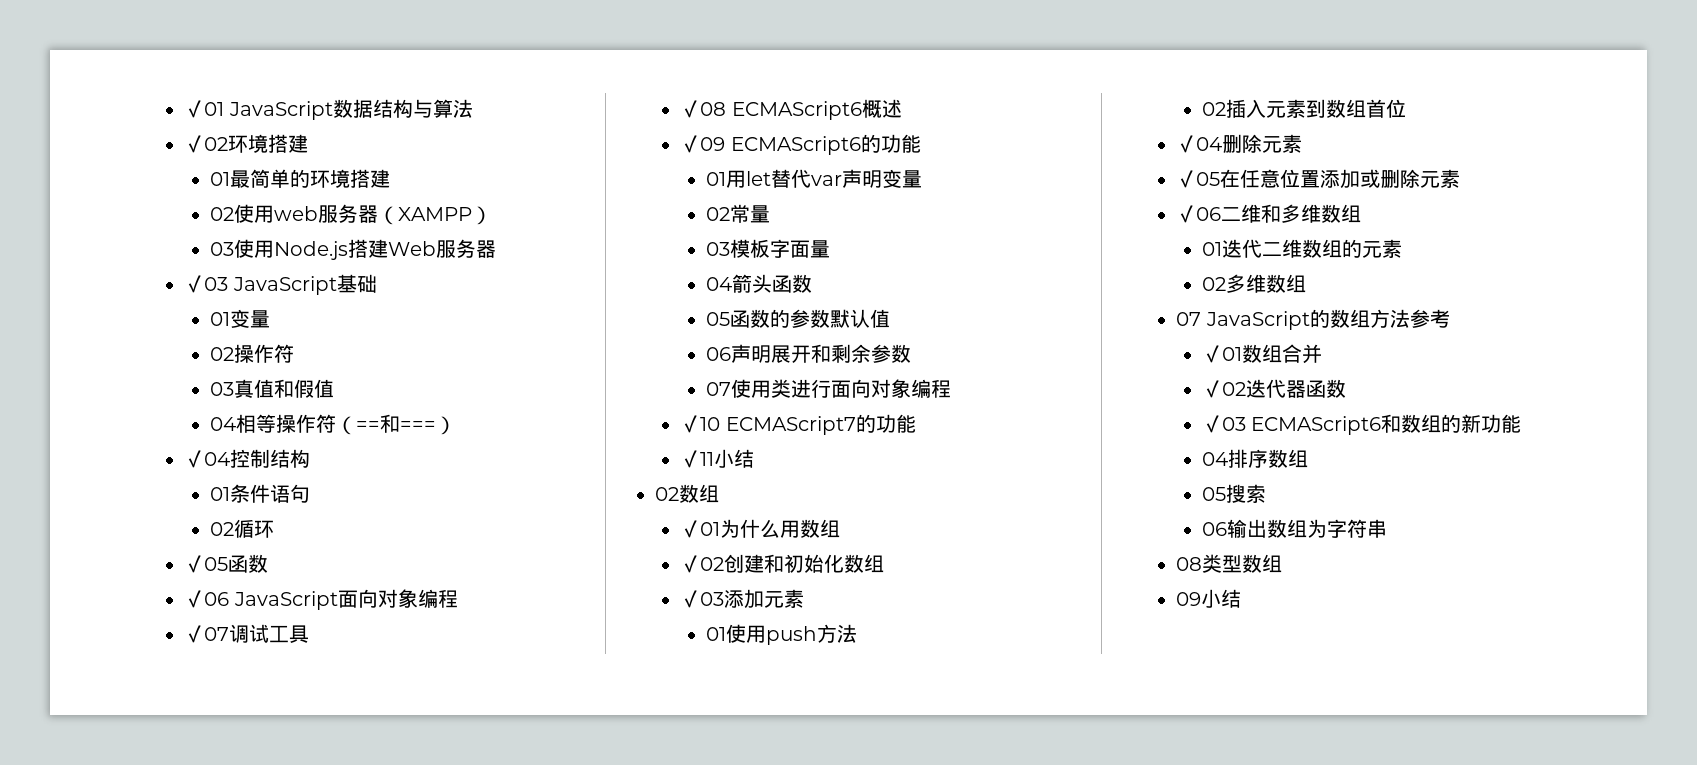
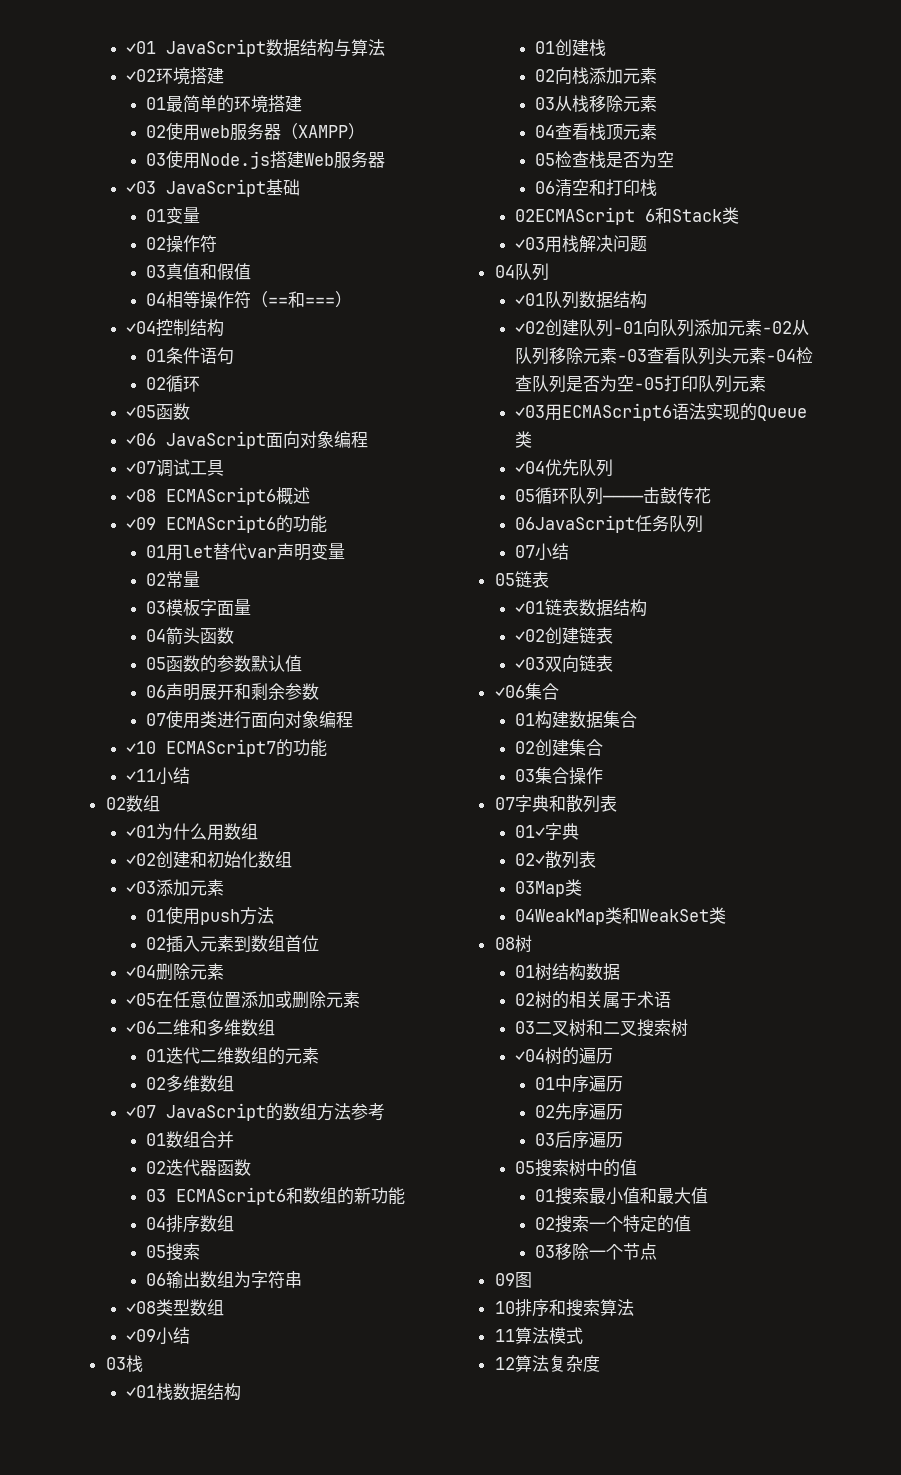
[1176,312,1202,326] 07 -> [126,1105,157,1118] ✓07
[1201,345,1242,363] ✓01 -> [146,1133,167,1146] 01
[1201,380,1246,398] ✓02 -> [146,1161,167,1174] 02
[1201,415,1246,433] ✓03 -> [146,1189,167,1202] 03
[1176,557,1203,571] 08 -> [126,1301,157,1314] ✓08
[1176,589,1242,608] 09小结 -> [126,1327,191,1345] [105,1355,143,1372] [126,1383,242,1401] [535,39,607,57] [535,67,658,84] [535,95,658,112] [535,123,658,140] [535,151,675,168] [535,179,658,197] [515,207,740,225] [515,235,648,253] [494,263,549,281] [515,291,648,309] [515,319,810,337] [515,347,814,365] [515,375,767,393] [515,403,808,421] [515,431,533,448] [515,459,614,477] [515,487,712,505] [515,515,704,533] [515,543,570,561] [494,571,549,588] [515,599,648,617] [515,627,614,645] [515,655,614,672] [494,683,559,700] [515,711,638,729] [515,739,604,757] [515,767,604,785] [494,795,617,813] [515,823,580,840] [515,851,597,869] [515,879,583,897] [515,907,727,925] [494,935,532,953] [515,963,621,981] [515,991,672,1009] [515,1019,689,1037] [515,1047,614,1065] [535,1075,624,1093] [535,1103,624,1121] [535,1131,624,1149] [515,1159,638,1177] [535,1187,709,1205] [535,1215,692,1233] [535,1243,658,1260] [494,1272,532,1288] [494,1299,634,1317] [494,1327,583,1344] [494,1355,600,1372] ✓09小结 // 03栈 // ✓01栈数据结构 // 01创建栈 // 02向栈添加元素 // 03从栈移除元素 // 04查看栈顶元素 // 05检查栈是否为空 // 06清空和打印栈 // 02ECMAScript 6和Stack类 // ✓03用栈解决问题 // 04队列 // ✓01队列数据结构 // ✓02创建队列-01向队列添加元素-02从队列移除元素-03查看队列头元素-04检查队列是否为空-05打印队列元素 // ✓03用ECMAScript6语法实现的Queue类 // ✓04优先队列 // 05循环队列————击鼓传花 // 06JavaScript任务队列 // 07小结 // 05链表 // ✓01链表数据结构 // ✓02创建链表 // ✓03双向链表 // ✓06集合 // 01构建数据集合 // 02创建集合 // 03集合操作 // 07字典和散列表 // 01✓字典 // 02✓散列表 // 03Map类 // 04WeakMap类和WeakSet类 // 08树 // 01树结构数据 // 02树的相关属于术语 // 03二叉树和二叉搜索树 // ✓04树的遍历 // 01中序遍历 // 02先序遍历 // 03后序遍历 // 05搜索树中的值 // 01搜索最小值和最大值 // 02搜索一个特定的值 // 03移除一个节点 // 09图 // 10排序和搜索算法 // 11算法模式 // 12算法复杂度

